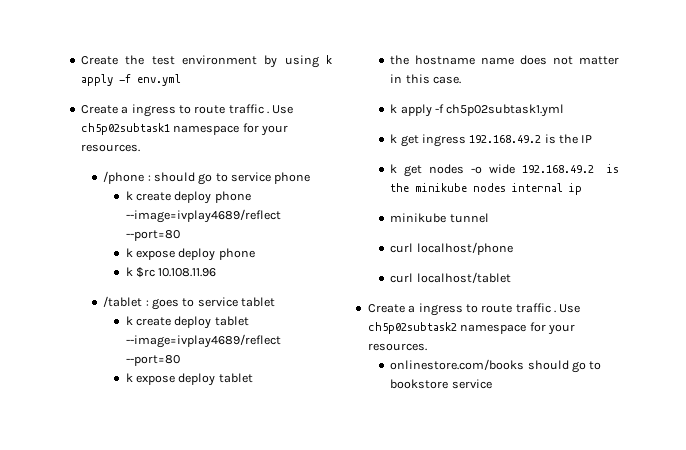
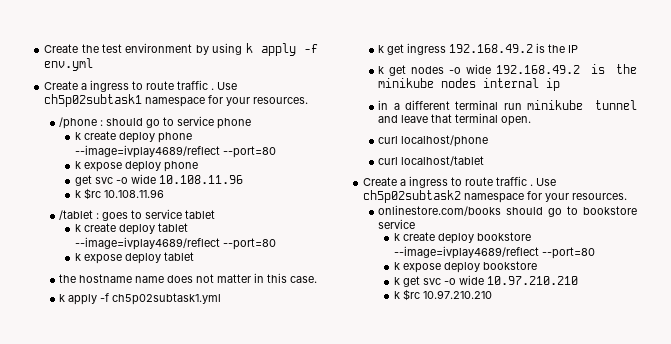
(255, 254) none -> [74,174,243,186] // get svc -o wide 10.108.11.96
[390,213,489,223] minikube tunnel -> [378,100,637,110] [378,113,532,126] in a different terminal run minikube tunnel and leave that terminal open.
(492, 384) none -> [393,232,531,244] [393,246,595,259] [393,261,537,273] [393,275,578,287] [393,289,492,301] // k create deploy bookstore --image=ivplay4689/reflect --port=80 // k expose deploy bookstore // k get svc -o wide 10.97.210.210 // k $rc 10.97.210.210

